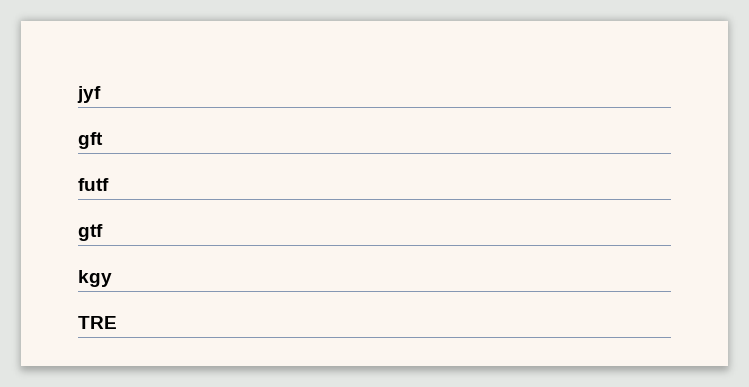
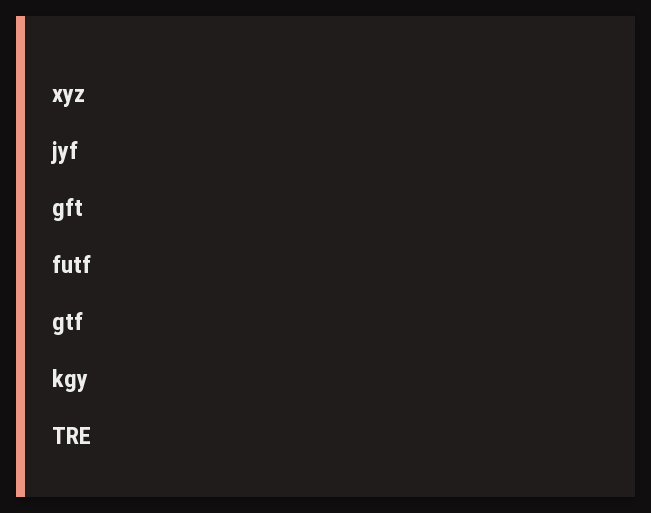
(77, 94) none -> [52,89,85,107] xyz //

